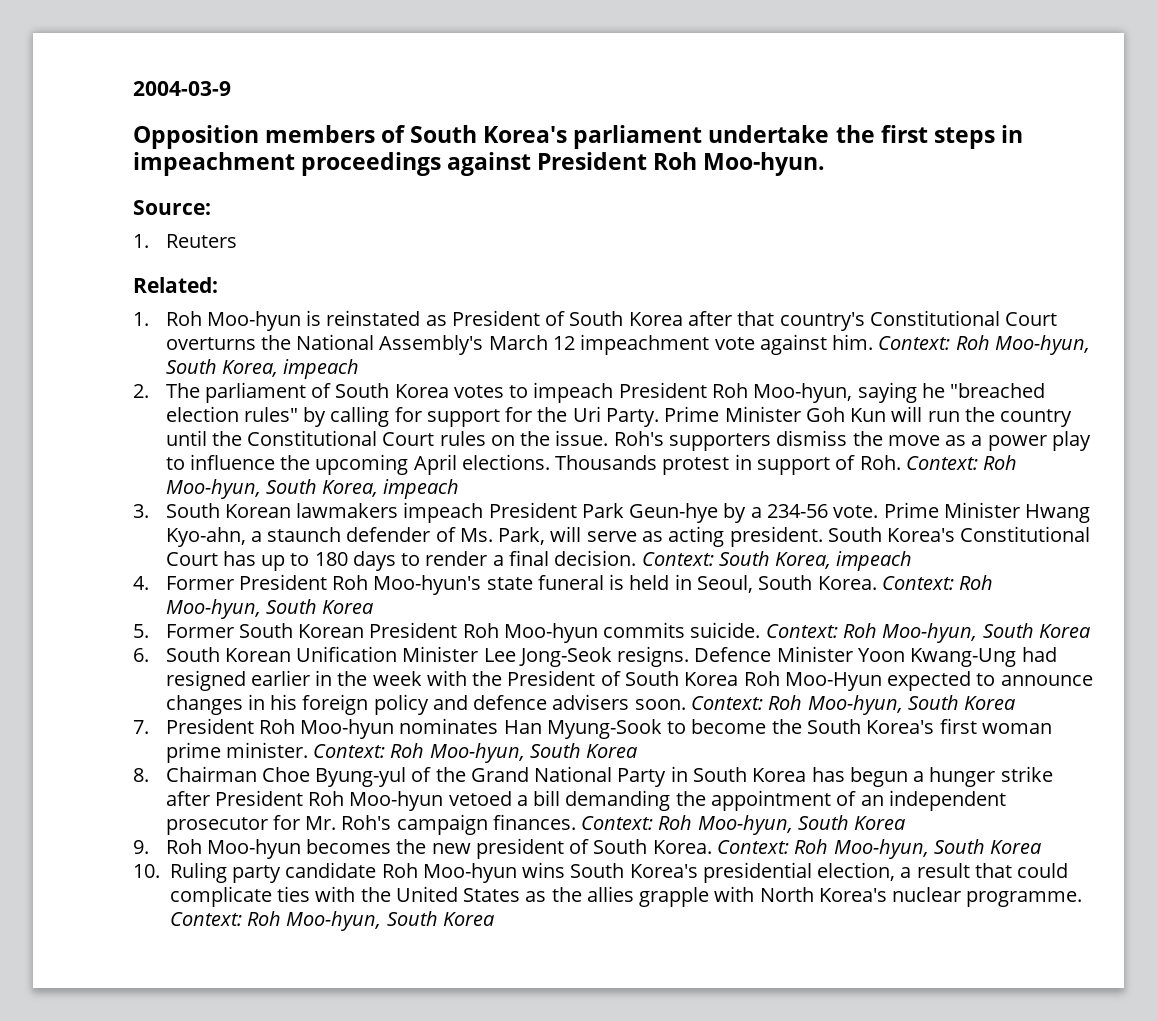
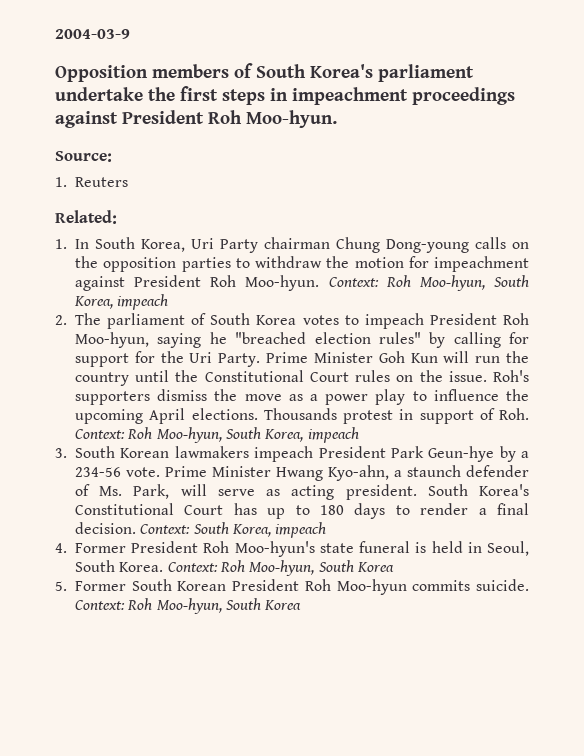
[165,310,1058,331] [165,334,874,355] Roh Moo-hyun is reinstated as President of South Korea after that country's Constitutional Court overturns the National Assembly's March 12 impeachment vote against him. -> [75,237,529,253] [75,256,529,272] [75,275,320,291] In South Korea, Uri Party chairman Chung Dong-young calls on the opposition parties to withdraw the motion for impeachment against President Roh Moo-hyun.
[133,646,1057,667] [165,670,1093,691] [165,694,1016,715] [133,718,1052,739] [165,742,638,763] [133,766,1053,787] [165,790,1006,811] [165,814,906,835] [133,838,1042,859] [133,862,1069,883] [169,886,1083,907] [169,911,494,931] // 6. South Korean Unification Minister Lee Jong-Seok resigns. Defence Minister Yoon Kwang-Ung had resigned earlier in the week with the President of South Korea Roh Moo-Hyun expected to announce changes in his foreign policy and defence advisers soon. Context: Roh Moo-hyun, South Korea // 7. President Roh Moo-hyun nominates Han Myung-Sook to become the South Korea's first woman prime minister. Context: Roh Moo-hyun, South Korea // 8. Chairman Choe Byung-yul of the Grand National Party in South Korea has begun a hunger strike after President Roh Moo-hyun vetoed a bill demanding the appointment of an independent prosecutor for Mr. Roh's campaign finances. Context: Roh Moo-hyun, South Korea // 9. Roh Moo-hyun becomes the new president of South Korea. Context: Roh Moo-hyun, South Korea // 10. Ruling party candidate Roh Moo-hyun wins South Korea's presidential election, a result that could complicate ties with the United States as the allies grapple with North Korea's nuclear programme. Context: Roh Moo-hyun, South Korea -> (302, 605) none

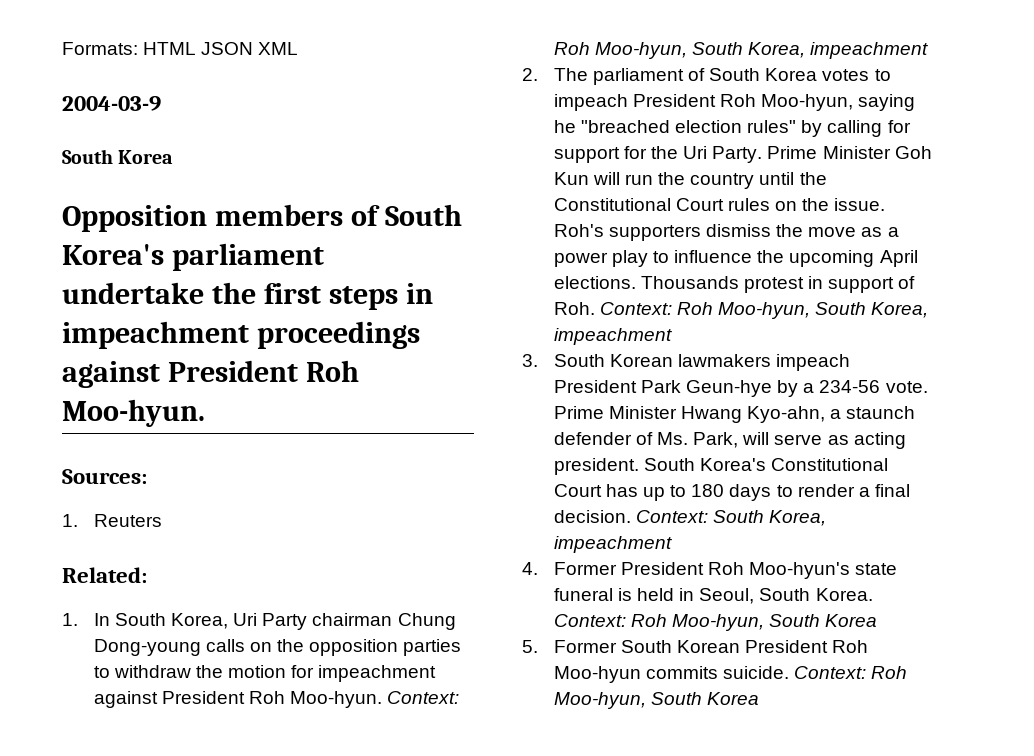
(55, 34) none -> [62,42,299,55] Formats: HTML JSON XML //
(130, 34) none -> [62,149,174,164] // South Korea
[55,151,112,162] Source: -> [62,469,147,484] Sources:
[117,294,169,310] impeach -> [810,42,929,59] impeachment
[307,427,359,443] impeach -> [553,328,672,345] impeachment
[275,522,327,538] impeach -> [553,536,672,553] impeachment

